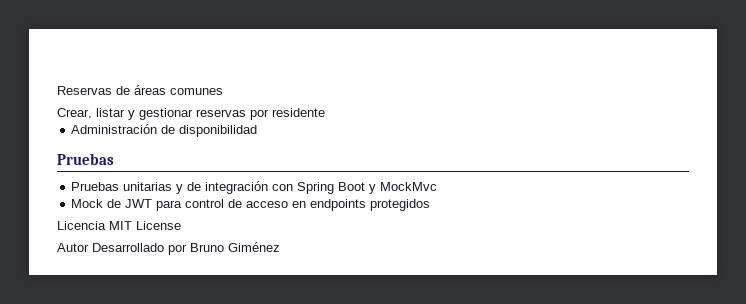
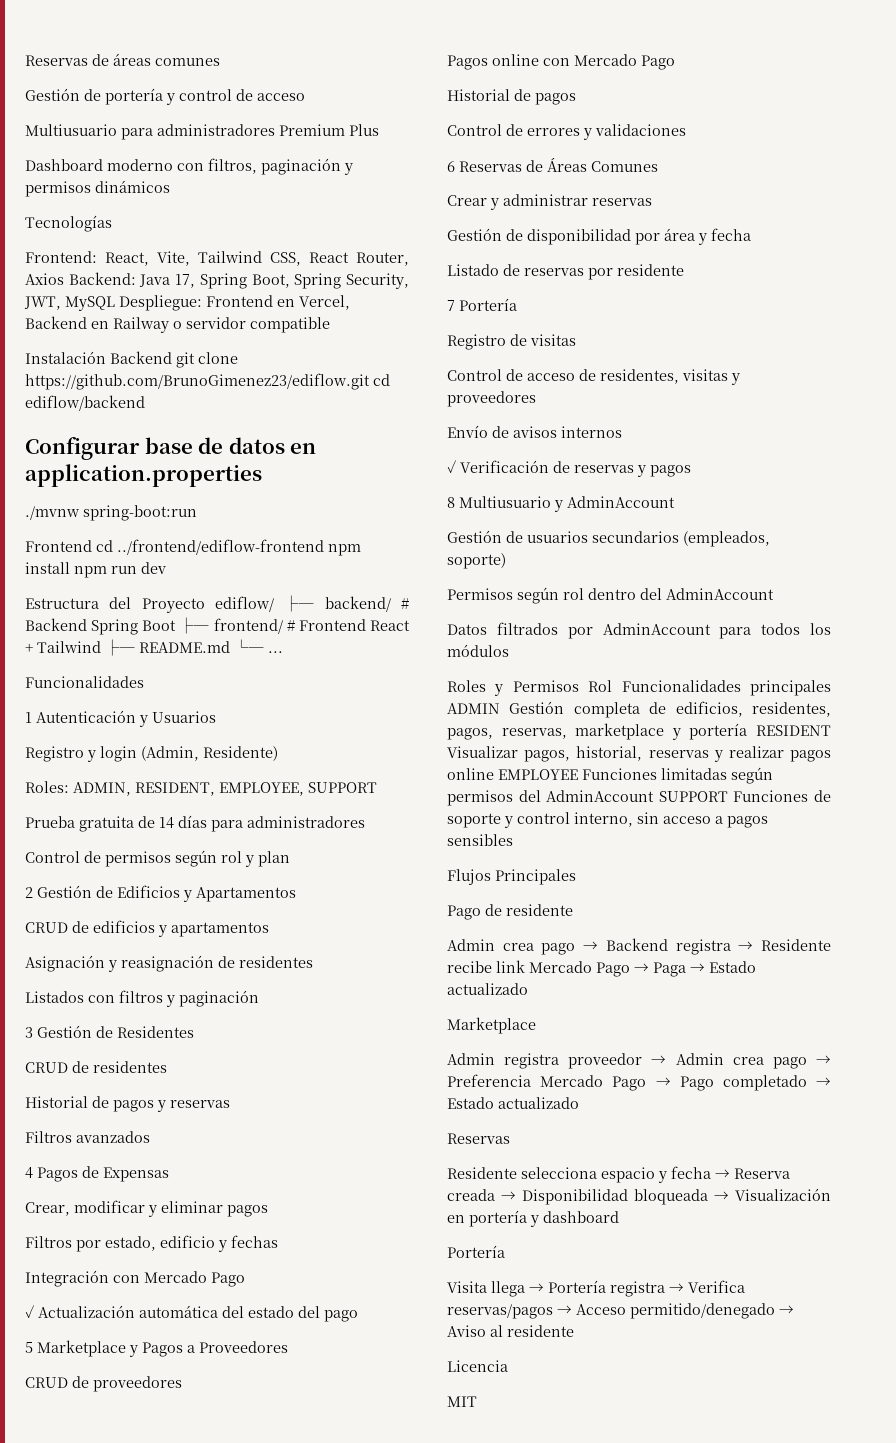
[57,108,325,120] [71,124,258,137] [57,153,114,165] [71,181,438,194] [71,199,431,211] [57,221,181,230] [57,242,280,255] Crear, listar y gestionar reservas por residente // Administración de disponibilidad // Pruebas // Pruebas unitarias y de integración con Spring Boot y MockMvc // Mock de JWT para control de acceso en endpoints protegidos // Licencia MIT License // Autor Desarrollado por Bruno Giménez -> [25,88,305,105] [25,124,379,140] [25,158,353,175] [25,180,170,197] [25,215,112,232] [25,251,409,266] [25,272,410,289] [24,295,350,311] [25,316,330,333] [25,351,238,368] [25,373,390,390] [25,395,145,411] [25,437,317,460] [25,464,262,487] [25,505,197,521] [25,539,361,556] [25,562,166,578] [25,595,409,613] [25,617,411,635] [25,639,283,656] [25,676,144,688] [25,710,216,727] [25,746,278,762] [25,781,377,796] [25,815,365,832] [25,850,290,867] [25,885,296,902] [25,920,269,937] [25,955,313,972] [25,990,259,1007] [25,1025,194,1038] [25,1061,167,1073] [25,1096,230,1112] [25,1131,150,1143] [25,1166,169,1182] [25,1200,268,1217] [25,1235,278,1252] [25,1270,245,1287] [25,1305,358,1322] [25,1340,288,1357] [25,1376,182,1392] [447,54,675,70] [447,89,576,105] [447,124,686,140] [447,157,658,172] [447,194,652,210] [447,228,751,245] [447,264,684,280] [447,298,517,311] [447,334,576,350] [447,369,740,385] [447,391,536,407] [447,425,622,438] [447,460,691,477] [447,496,675,512] [447,530,770,547] [447,553,506,569] [447,587,774,604] [447,622,831,639] [447,644,509,657] [447,680,831,696] [447,701,831,718] [447,723,831,740] [447,746,831,762] [447,767,773,784] [447,790,831,806] [447,812,768,828] [447,834,513,846] [447,869,576,885] [447,904,573,920] [447,938,831,955] [447,960,756,977] [447,983,528,995] [447,1017,536,1034] [447,1053,831,1069] [447,1074,831,1091] [447,1097,579,1109] [447,1133,510,1144] [447,1166,790,1183] [447,1188,831,1205] [447,1210,619,1227] [447,1245,505,1258] [447,1280,745,1297] [447,1303,794,1319] [447,1325,574,1337] [447,1360,508,1372] [447,1396,477,1407] Gestión de portería y control de acceso // Multiusuario para administradores Premium Plus // Dashboard moderno con filtros, paginación y permisos dinámicos // Tecnologías // Frontend: React, Vite, Tailwind CSS, React Router, Axios Backend: Java 17, Spring Boot, Spring Security, JWT, MySQL Despliegue: Frontend en Vercel, Backend en Railway o servidor compatible // Instalación Backend git clone https://github.com/BrunoGimenez23/ediflow.git cd ediflow/backend // Configurar base de datos en application.properties // ./mvnw spring-boot:run // Frontend cd ../frontend/ediflow-frontend npm install npm run dev // Estructura del Proyecto ediflow/ ├─ backend/ # Backend Spring Boot ├─ frontend/ # Frontend React + Tailwind ├─ README.md └─ ... // Funcionalidades // 1 Autenticación y Usuarios // Registro y login (Admin, Residente) // Roles: ADMIN, RESIDENT, EMPLOYEE, SUPPORT // Prueba gratuita de 14 días para administradores // Control de permisos según rol y plan // 2 Gestión de Edificios y Apartamentos // CRUD de edificios y apartamentos // Asignación y reasignación de residentes // Listados con filtros y paginación // 3 Gestión de Residentes // CRUD de residentes // Historial de pagos y reservas // Filtros avanzados // 4 Pagos de Expensas // Crear, modificar y eliminar pagos // Filtros por estado, edificio y fechas // Integración con Mercado Pago // ✓ Actualización automática del estado del pago // 5 Marketplace y Pagos a Proveedores // CRUD de proveedores // Pagos online con Mercado Pago // Historial de pagos // Control de errores y validaciones // 6 Reservas de Áreas Comunes // Crear y administrar reservas // Gestión de disponibilidad por área y fecha // Listado de reservas por residente // 7 Portería // Registro de visitas // Control de acceso de residentes, visitas y proveedores // Envío de avisos internos // ✓ Verificación de reservas y pagos // 8 Multiusuario y AdminAccount // Gestión de usuarios secundarios (empleados, soporte) // Permisos según rol dentro del AdminAccount // Datos filtrados por AdminAccount para todos los módulos // Roles y Permisos Rol Funcionalidades principales ADMIN Gestión completa de edificios, residentes, pagos, reservas, marketplace y portería RESIDENT Visualizar pagos, historial, reservas y realizar pagos online EMPLOYEE Funciones limitadas según permisos del AdminAccount SUPPORT Funciones de soporte y control interno, sin acceso a pagos sensibles // Flujos Principales // Pago de residente // Admin crea pago → Backend registra → Residente recibe link Mercado Pago → Paga → Estado actualizado // Marketplace // Admin registra proveedor → Admin crea pago → Preferencia Mercado Pago → Pago completado → Estado actualizado // Reservas // Residente selecciona espacio y fecha → Reserva creada → Disponibilidad bloqueada → Visualización en portería y dashboard // Portería // Visita llega → Portería registra → Verifica reservas/pagos → Acceso permitido/denegado → Aviso al residente // Licencia // MIT

